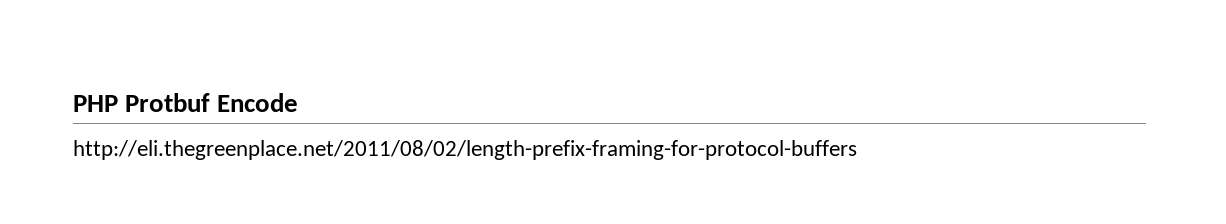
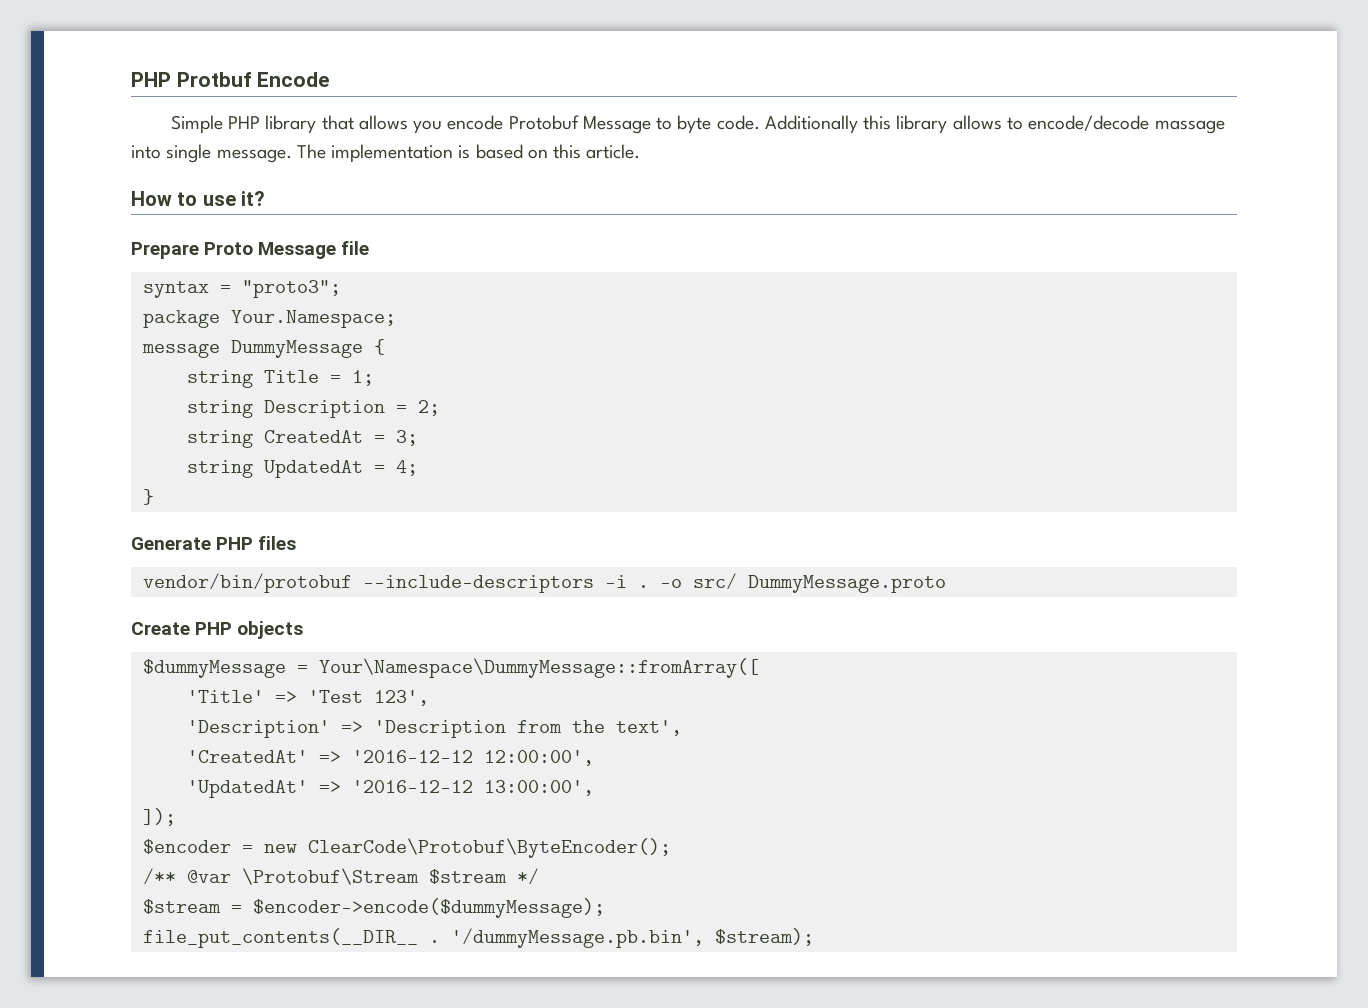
[73,140,857,160] http://eli.thegreenplace.net/2011/08/02/length-prefix-framing-for-protocol-buffers -> [170,115,1225,134] [131,144,641,163] [131,191,266,206] [131,241,370,259] [142,280,341,298] [142,310,396,328] [141,339,385,358] [186,370,374,388] [186,400,440,418] [186,430,418,448] [186,460,418,478] [142,489,154,505] [131,536,297,550] [142,573,946,593] [131,621,304,639] [142,658,759,678] [186,690,429,706] [186,720,682,738] [186,750,594,766] [186,780,594,798] [142,808,176,826] [142,838,671,858] [142,868,539,885] [142,898,605,918] [142,928,814,948] Simple PHP library that allows you encode Protobuf Message to byte code. Additionally this library allows to encode/decode massage into single message. The implementation is based on this article. // How to use it? // Prepare Proto Message file // syntax = "proto3"; // package Your.Namespace; // message DummyMessage { // string Title = 1; // string Description = 2; // string CreatedAt = 3; // string UpdatedAt = 4; // } // Generate PHP files // vendor/bin/protobuf --include-descriptors -i . -o src/ DummyMessage.proto // Create PHP objects // $dummyMessage = Your\Namespace\DummyMessage::fromArray([ // 'Title' => 'Test 123', // 'Description' => 'Description from the text', // 'CreatedAt' => '2016-12-12 12:00:00', // 'UpdatedAt' => '2016-12-12 13:00:00', // ]); // $encoder = new ClearCode\Protobuf\ByteEncoder(); // /** @var \Protobuf\Stream $stream */ // $stream = $encoder->encode($dummyMessage); // file_put_contents(__DIR__ . '/dummyMessage.pb.bin', $stream);

